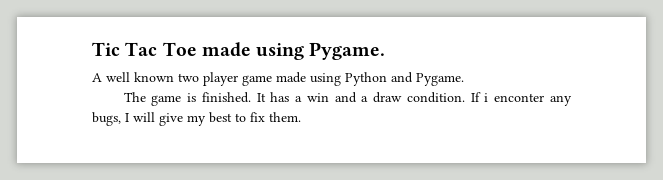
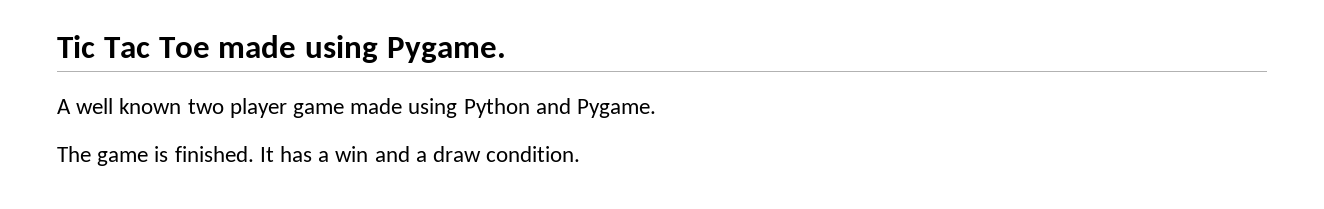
[470,92,573,106] [92,112,301,126] If i enconter any bugs, I will give my best to fix them. -> (581, 154) none

